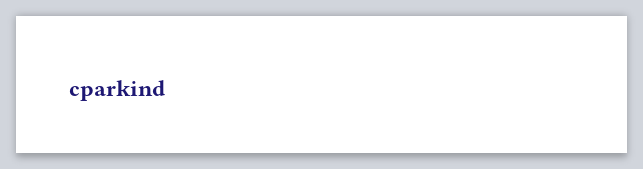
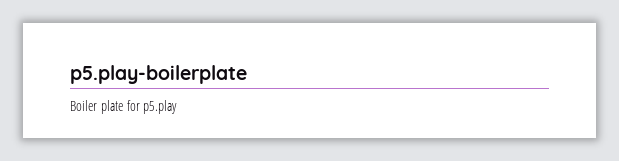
[69,80,165,101] cparkind -> [70,65,247,84] [70,100,178,114] p5.play-boilerplate // Boiler plate for p5.play

